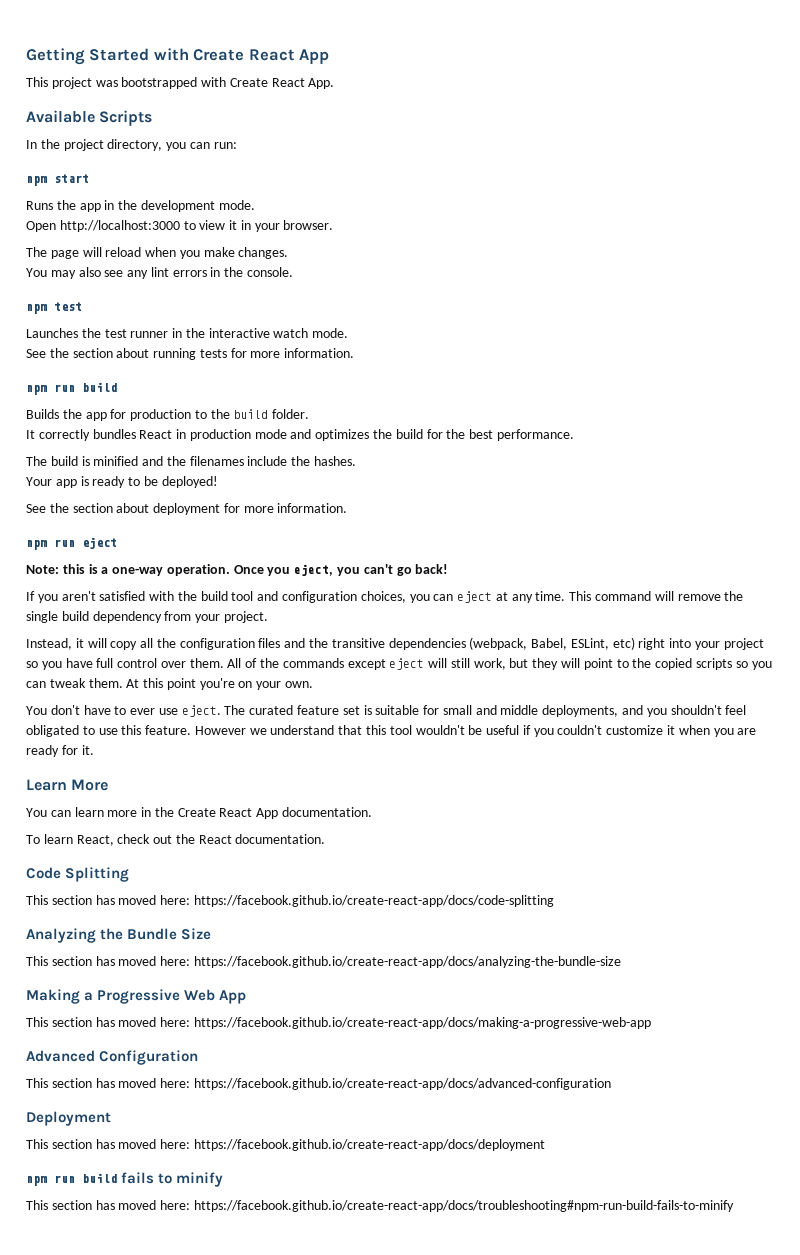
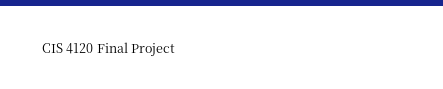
[26,48,330,65] [26,77,335,89] [26,110,153,126] [26,139,237,151] [26,174,89,186] [26,200,255,212] [26,220,334,232] [26,247,289,259] [26,267,294,279] [26,302,82,314] [26,328,349,338] [26,348,355,360] [26,382,117,395] [26,409,310,421] [26,429,574,441] [26,456,357,466] [26,476,218,488] [26,503,348,515] [26,537,117,550] [26,564,449,576] [26,591,744,603] [26,611,268,623] [26,637,764,650] [26,658,772,670] [26,678,314,690] [26,705,747,717] [26,725,757,737] [26,745,94,757] [26,779,109,791] [26,807,373,819] [26,834,326,846] [26,867,130,882] [26,895,554,907] [26,928,212,943] [26,956,621,968] [26,989,247,1004] [26,1017,651,1029] [26,1050,199,1065] [26,1078,611,1090] [26,1111,111,1126] [26,1139,545,1151] [26,1172,224,1187] [26,1200,734,1212] Getting Started with Create React App // This project was bootstrapped with Create React App. // Available Scripts // In the project directory, you can run: // npm start // Runs the app in the development mode. // Open http://localhost:3000 to view it in your browser. // The page will reload when you make changes. // You may also see any lint errors in the console. // npm test // Launches the test runner in the interactive watch mode. // See the section about running tests for more information. // npm run build // Builds the app for production to the build folder. // It correctly bundles React in production mode and optimizes the build for the best performance. // The build is minified and the filenames include the hashes. // Your app is ready to be deployed! // See the section about deployment for more information. // npm run eject // Note: this is a one-way operation. Once you eject, you can't go back! // If you aren't satisfied with the build tool and configuration choices, you can eject at any time. This command will remove the single build dependency from your project. // Instead, it will copy all the configuration files and the transitive dependencies (webpack, Babel, ESLint, etc) right into your project so you have full control over them. All of the commands except eject will still work, but they will point to the copied scripts so you can tweak them. At this point you're on your own. // You don't have to ever use eject. The curated feature set is suitable for small and middle deployments, and you shouldn't feel obligated to use this feature. However we understand that this tool wouldn't be useful if you couldn't customize it when you are ready for it. // Learn More // You can learn more in the Create React App documentation. // To learn React, check out the React documentation. // Code Splitting // This section has moved here: https://facebook.github.io/create-react-app/docs/code-splitting // Analyzing the Bundle Size // This section has moved here: https://facebook.github.io/create-react-app/docs/analyzing-the-bundle-size // Making a Progressive Web App // This section has moved here: https://facebook.github.io/create-react-app/docs/making-a-progressive-web-app // Advanced Configuration // This section has moved here: https://facebook.github.io/create-react-app/docs/advanced-configuration // Deployment // This section has moved here: https://facebook.github.io/create-react-app/docs/deployment // npm run build fails to minify // This section has moved here: https://facebook.github.io/create-react-app/docs/troubleshooting#npm-run-build-fails-to-minify -> [42,42,176,57] CIS 4120 Final Project

